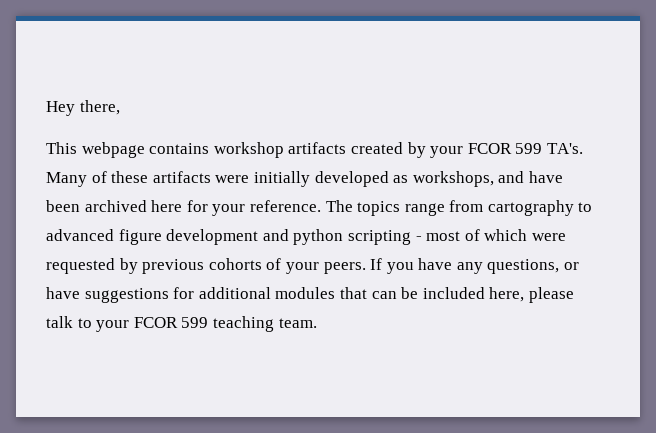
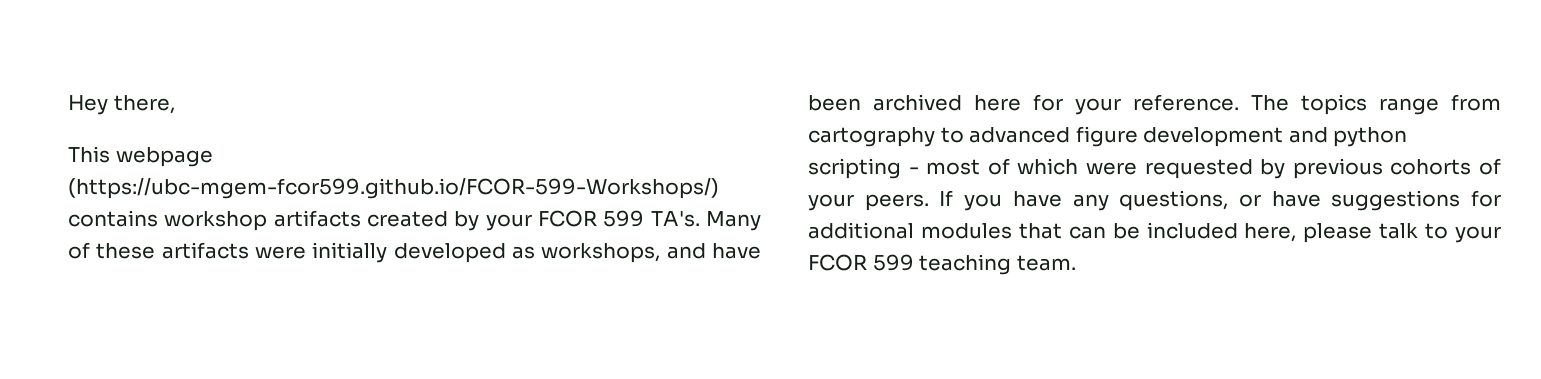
(145, 150) none -> [68,178,719,199] (https://ubc-mgem-fcor599.github.io/FCOR-599-Workshops/)

